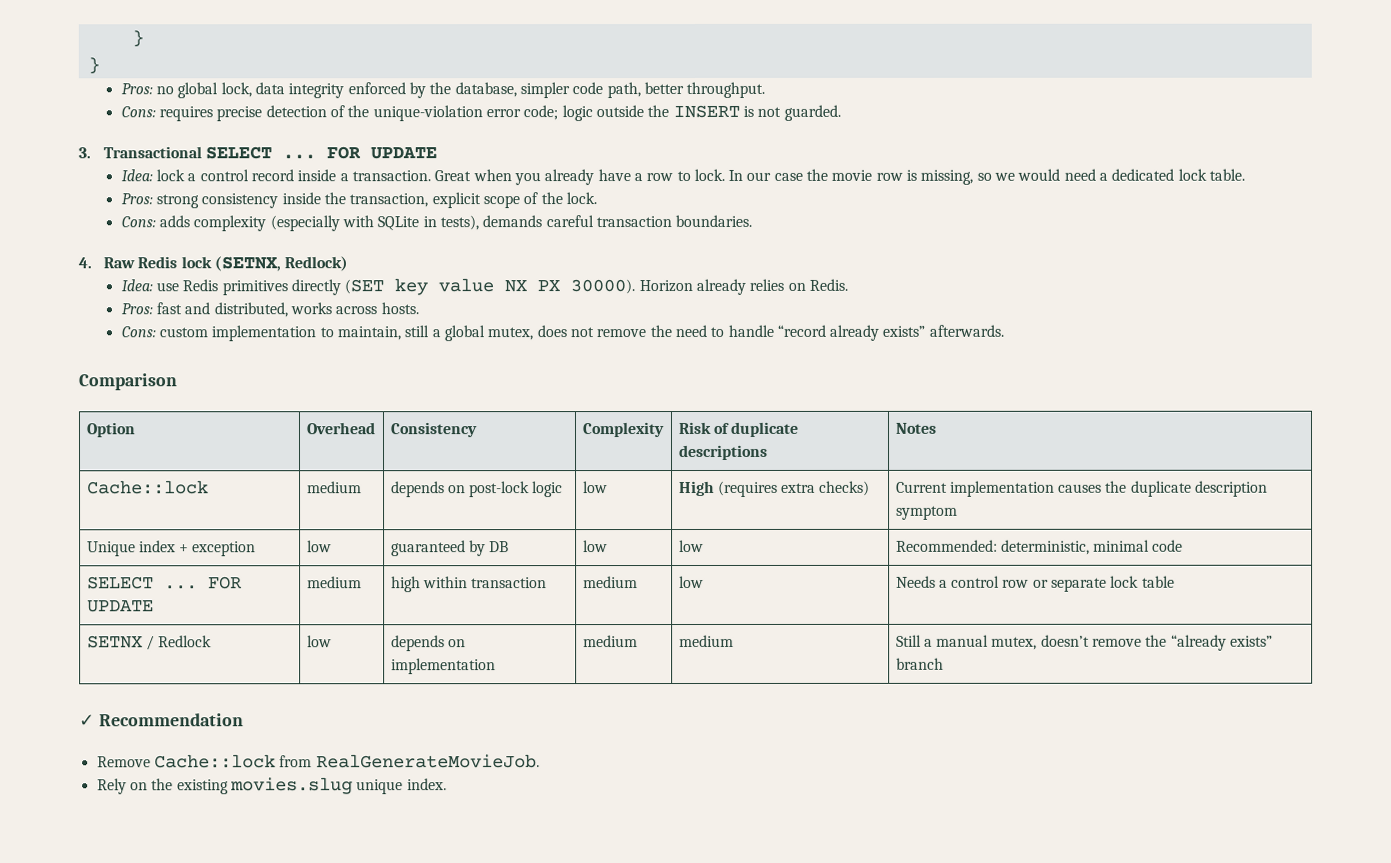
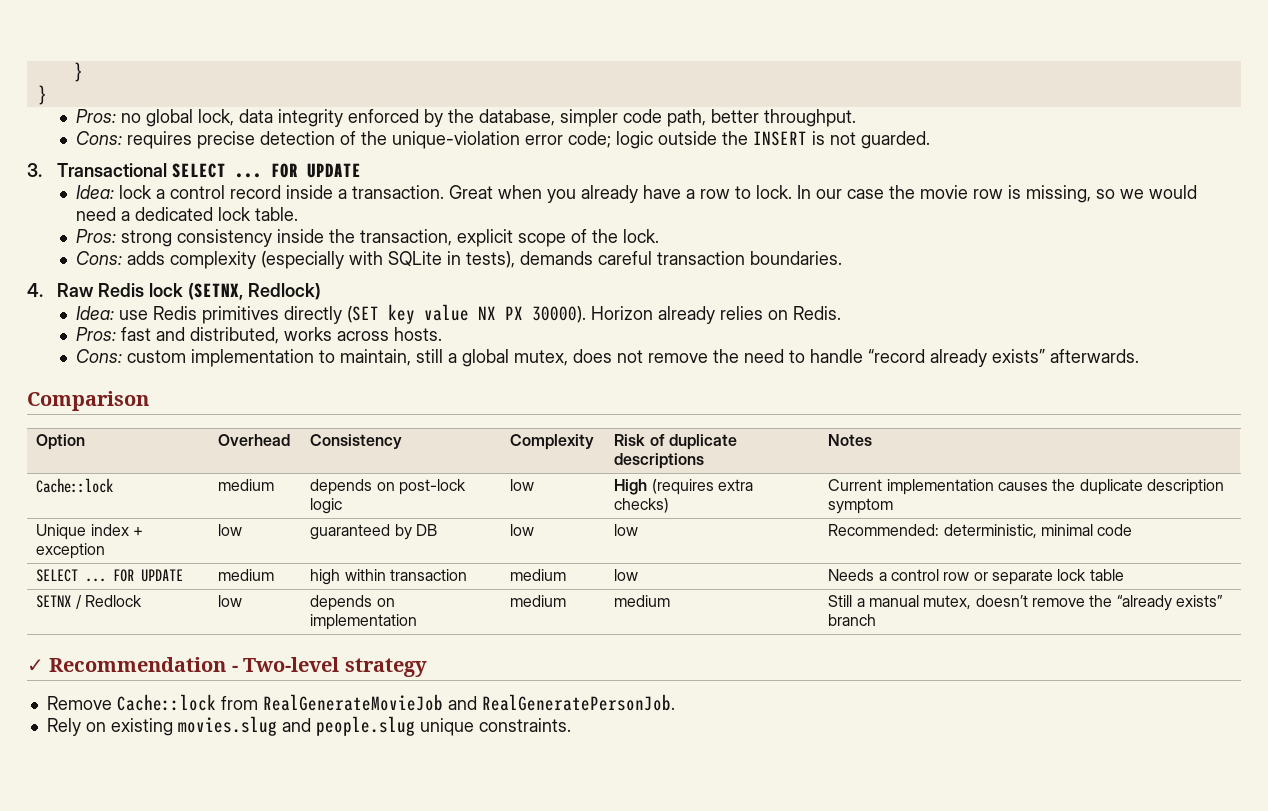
(244, 720) none -> [231,657,427,677] - Two-level strategy
[315,754,540,769] RealGenerateMovieJob. -> [262,694,675,711] RealGenerateMovieJob and RealGeneratePersonJob.
[151,778,174,791] the -> (106, 727) none
[356,778,447,795] unique index. -> [281,716,571,736] and people.slug unique constraints.

